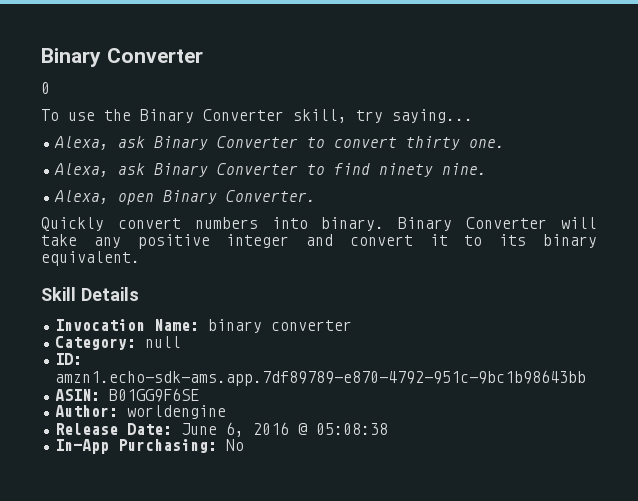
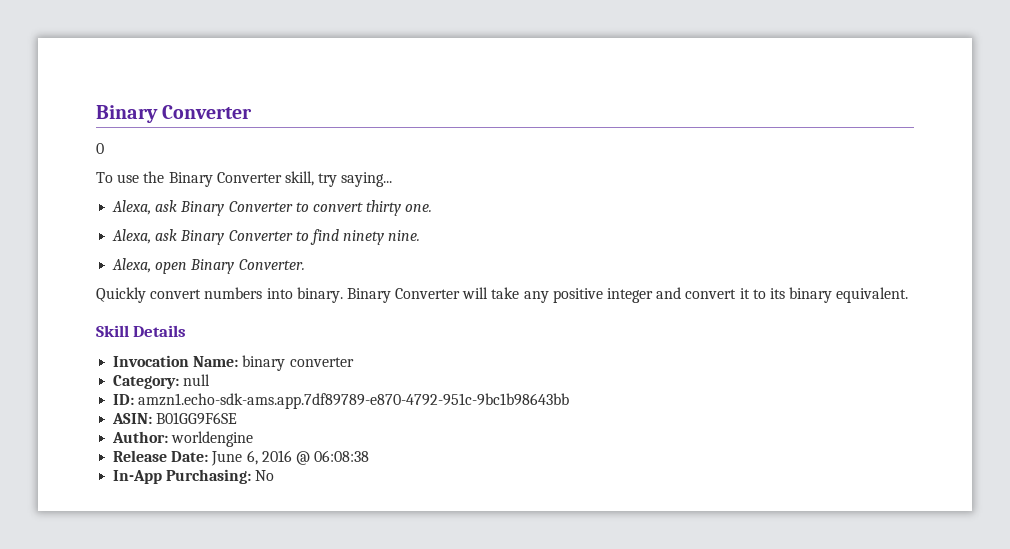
[316,423,389,435] 05:08:38 -> [314,450,370,462] 06:08:38

